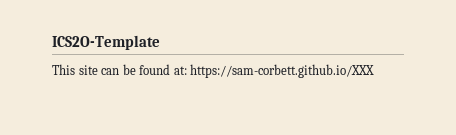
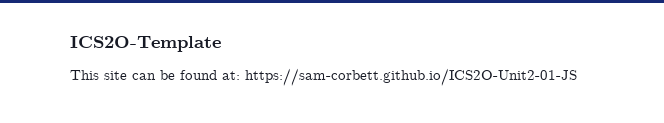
[190,64,375,78] https://sam-corbett.github.io/XXX -> [245,68,577,86] https://sam-corbett.github.io/ICS2O-Unit2-01-JS

